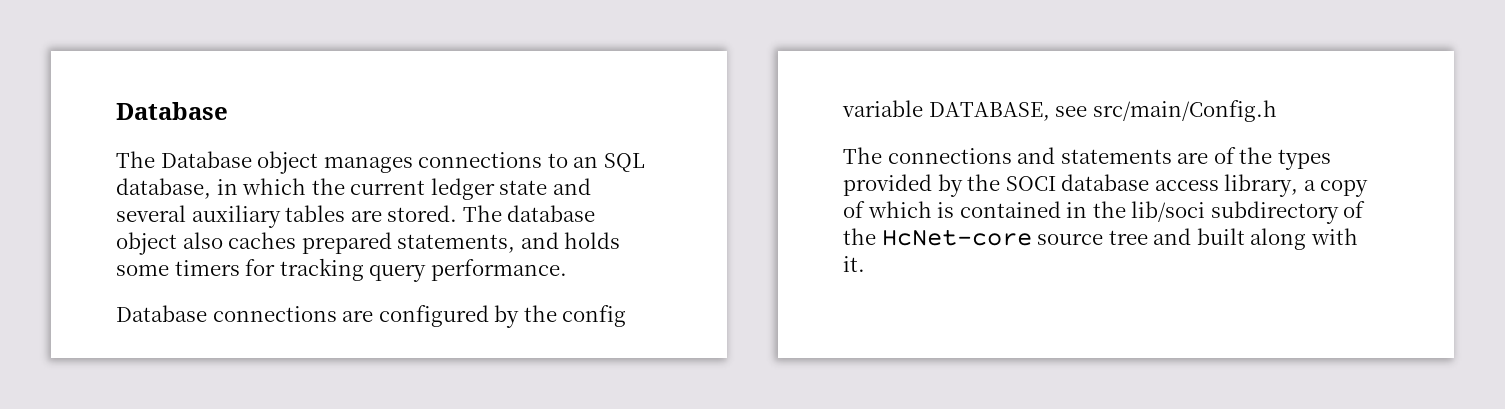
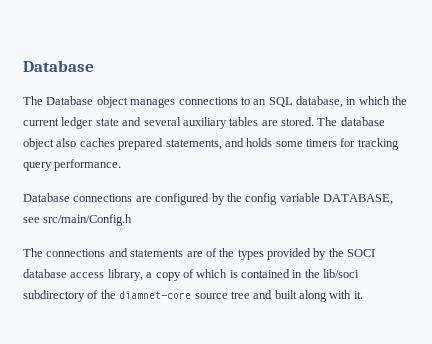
[881,229,1032,246] HcNet-core -> [119,291,192,299] diamnet-core

